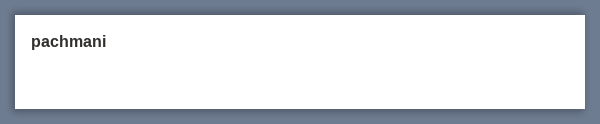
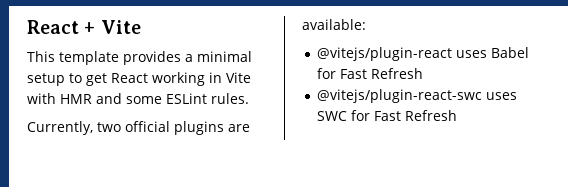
[31,35,106,50] pachmani -> [27,20,141,34] [27,51,252,65] [27,72,251,86] [27,93,249,104] [27,121,250,135] [302,19,366,30] [316,47,529,61] [316,68,423,79] [316,89,517,103] [316,110,457,121] React + Vite // This template provides a minimal setup to get React working in Vite with HMR and some ESLint rules. // Currently, two official plugins are available: // @vitejs/plugin-react uses Babel for Fast Refresh // @vitejs/plugin-react-swc uses SWC for Fast Refresh

